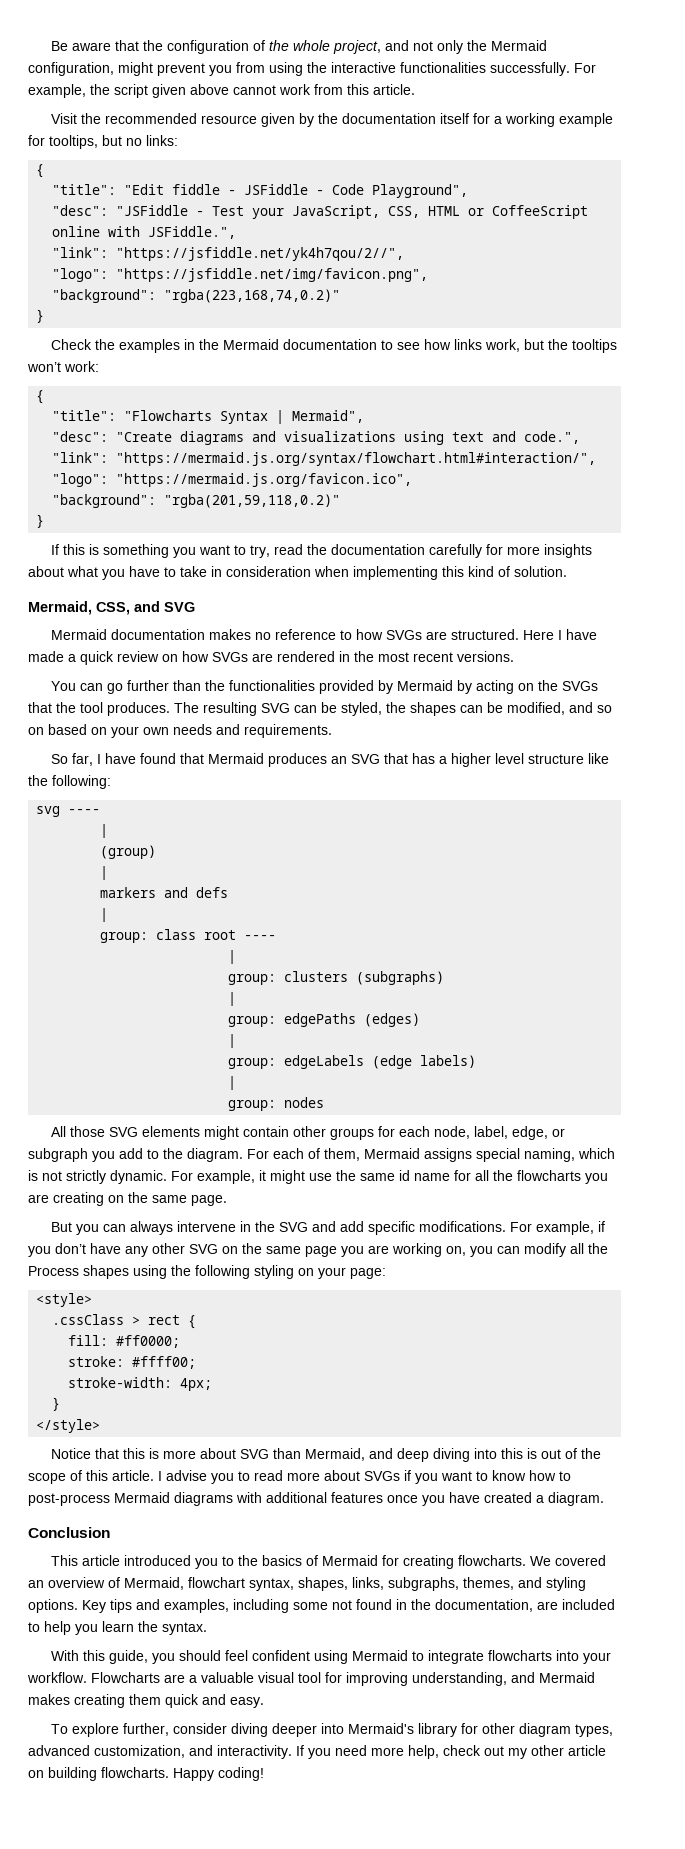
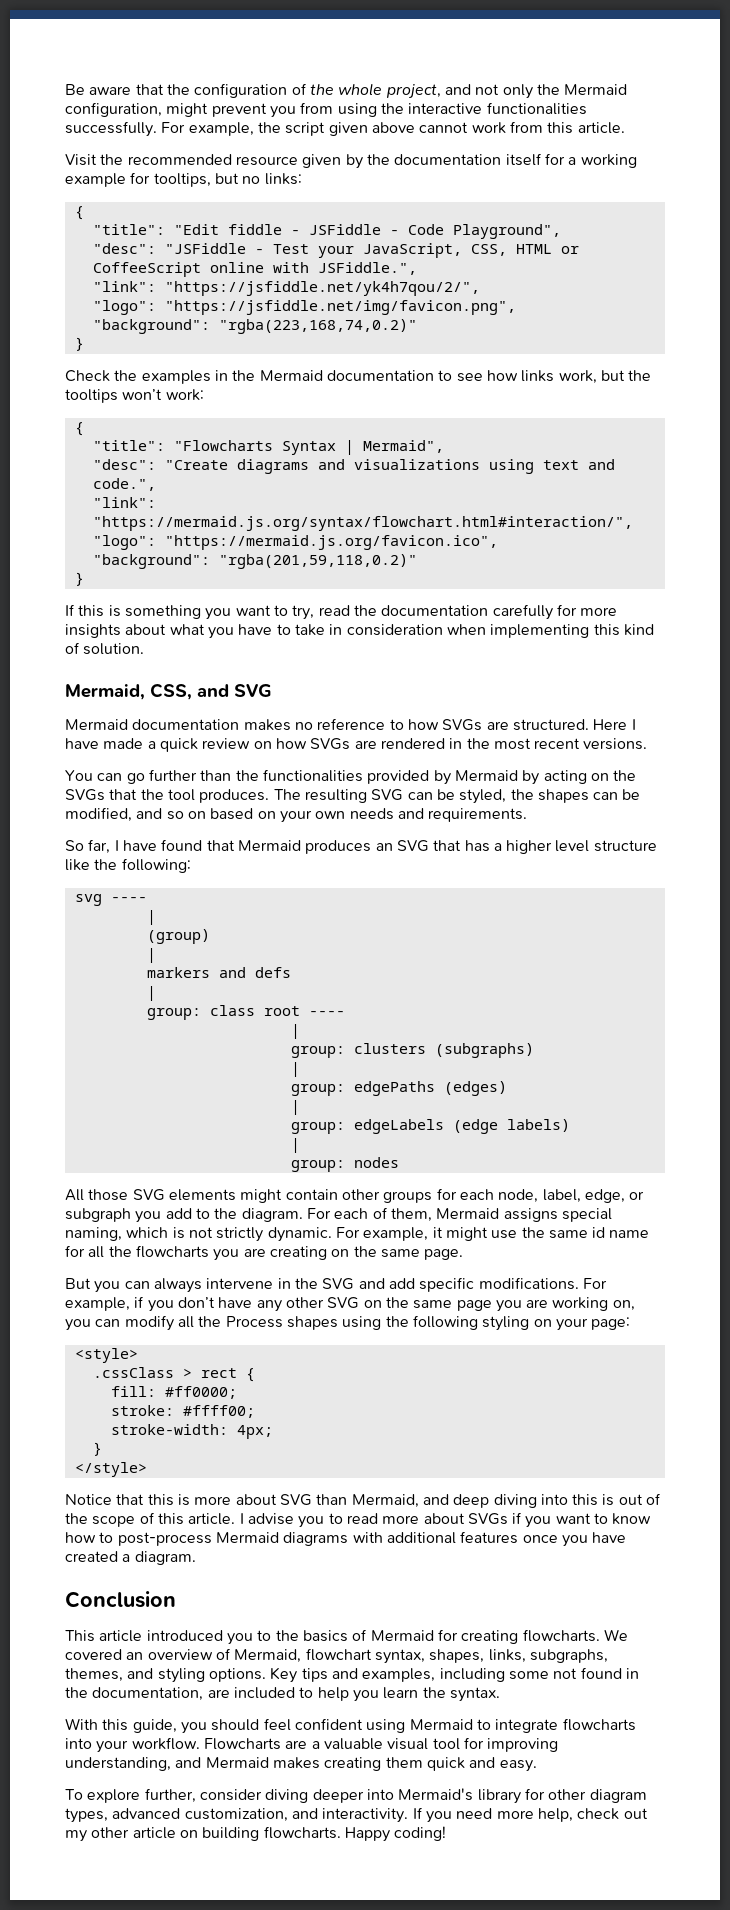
[116,247,405,261] "https://jsfiddle.net/yk4h7qou/2//", -> [164,281,480,296] "https://jsfiddle.net/yk4h7qou/2/",

